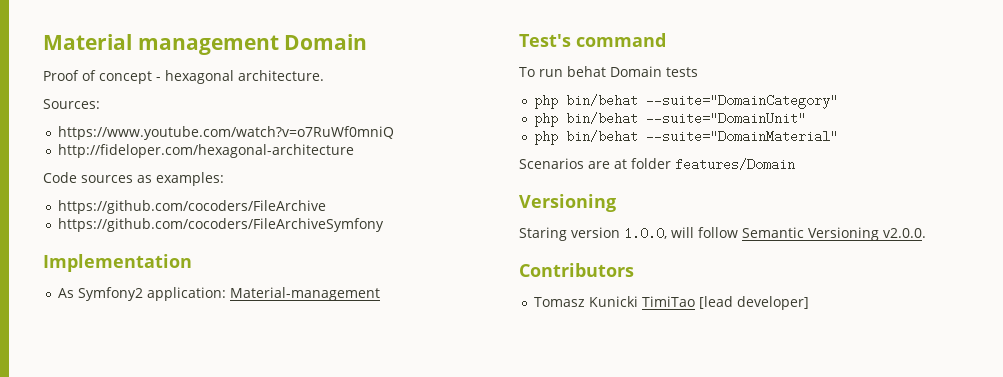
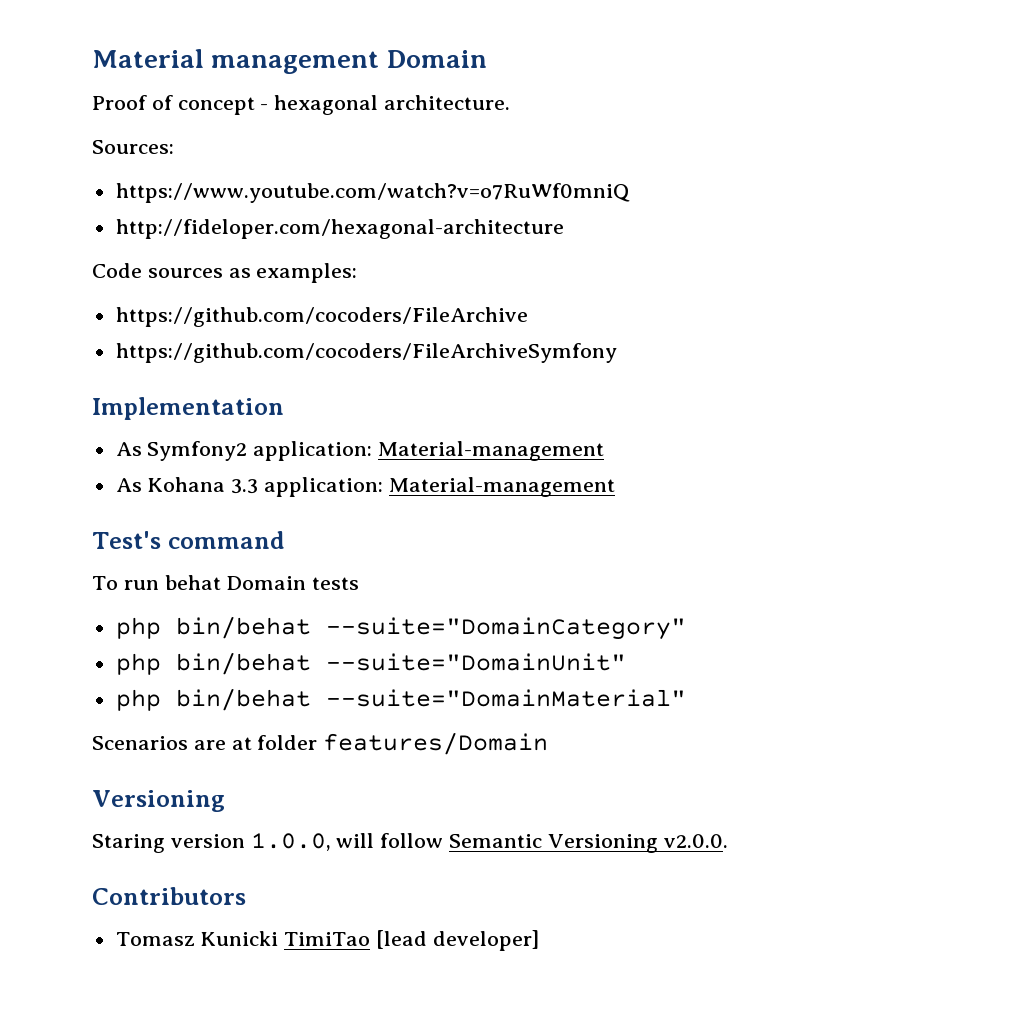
(380, 294) none -> [115,477,615,497] // As Kohana 3.3 application: Material-management

